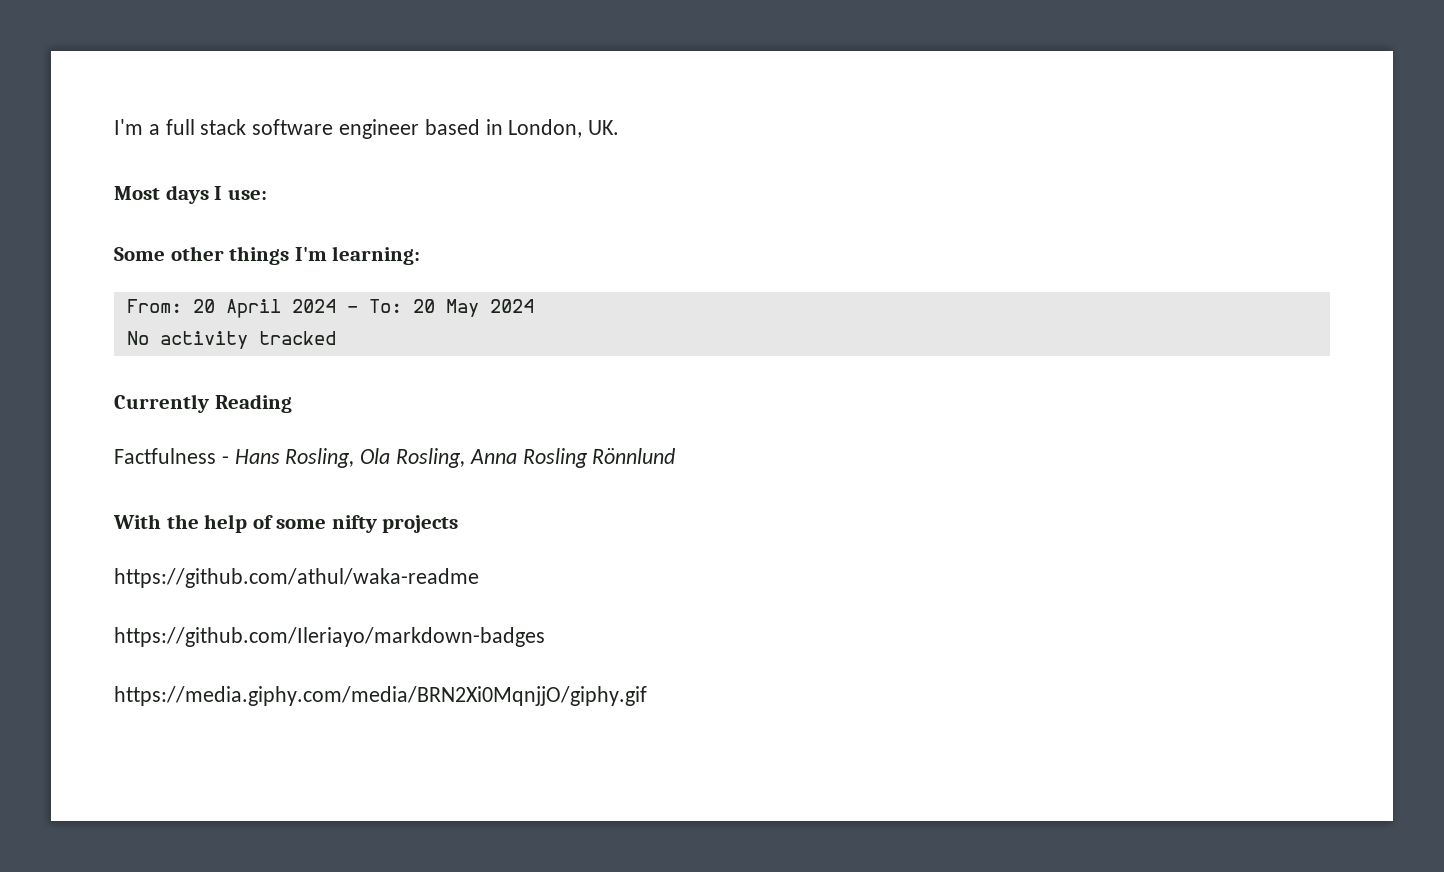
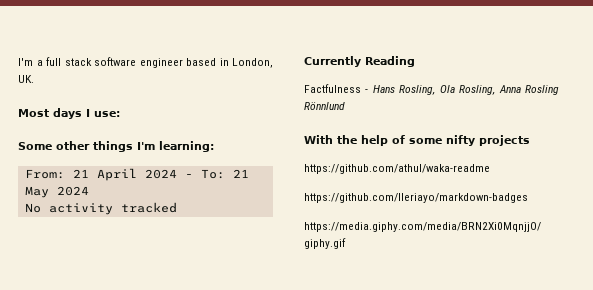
[192,299,215,313] 20 -> [72,169,89,178] 21
[412,299,435,313] 20 -> [232,169,249,178] 21

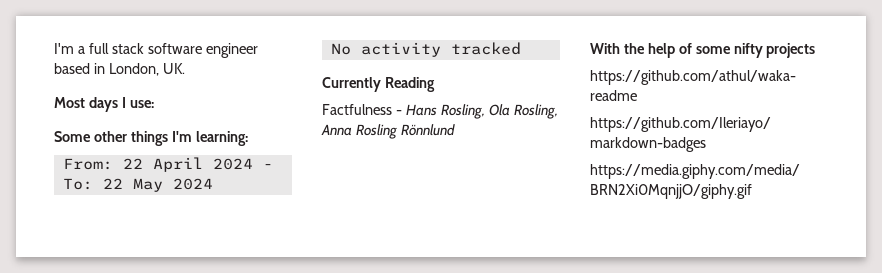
[72,169,89,178] 21 -> [122,158,143,169] 22
[232,169,249,178] 21 -> [102,178,123,189] 22

